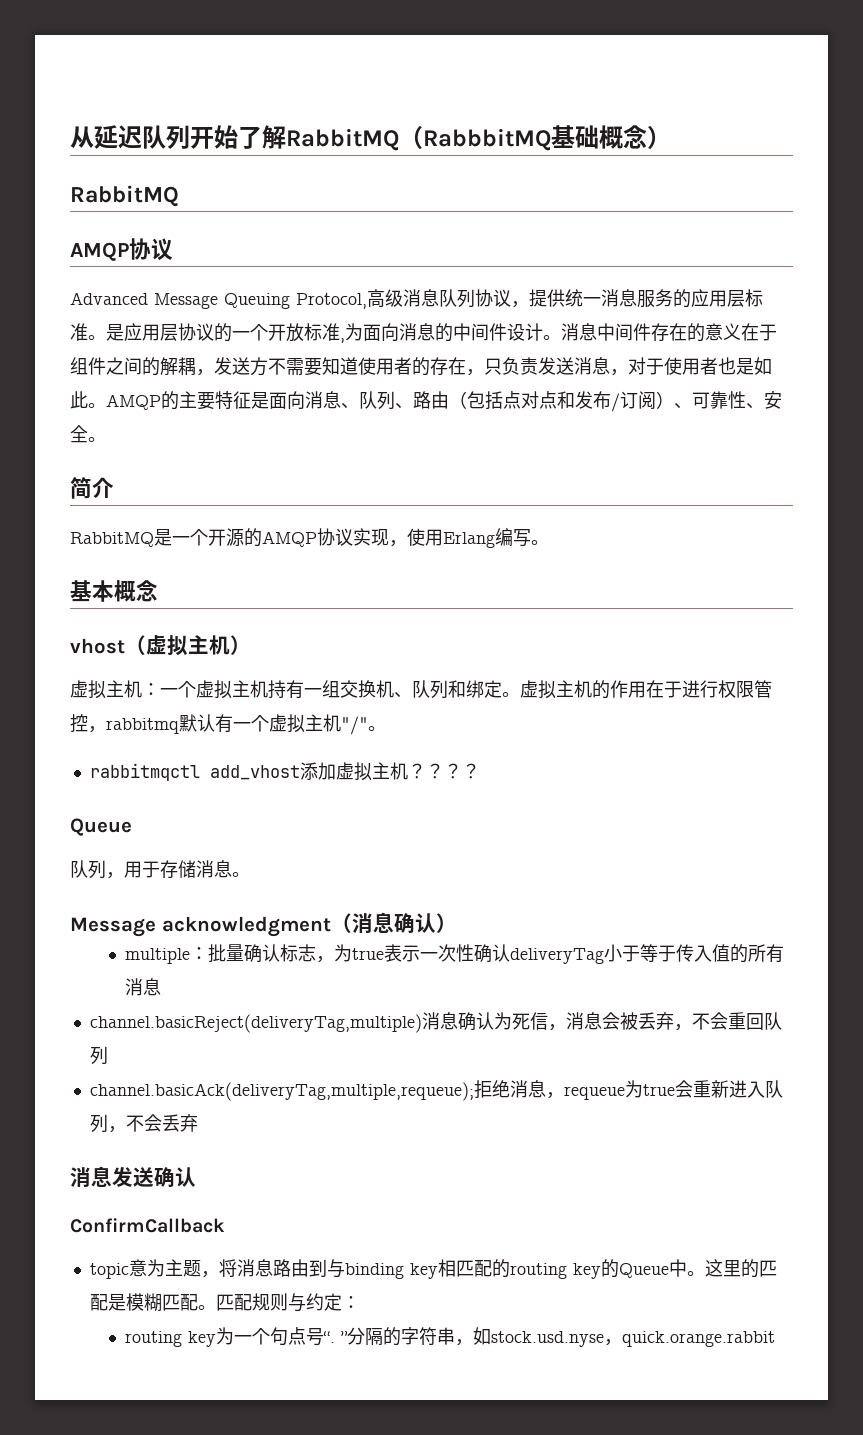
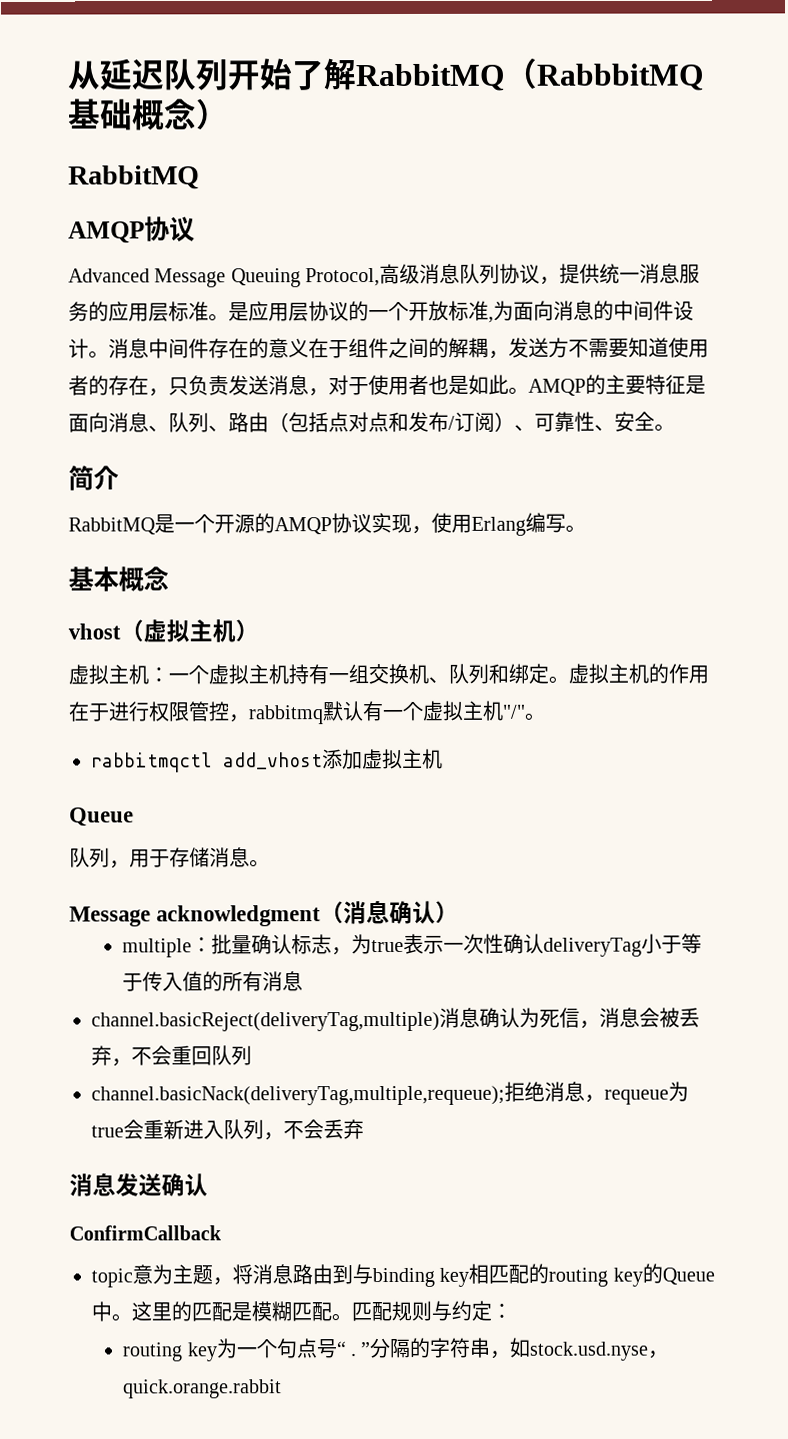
[407,763,480,779] ？？？？ -> (443, 758) none
[89,1082,474,1101] channel.basicAck(deliveryTag,multiple,requeue); -> [91,1085,505,1106] channel.basicNack(deliveryTag,multiple,requeue);
[323,1331,336,1343] “. -> [335,1341,356,1357] “ .

